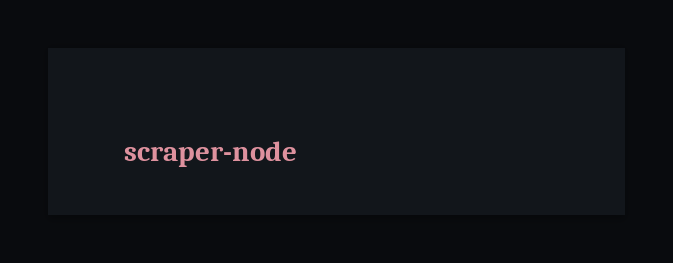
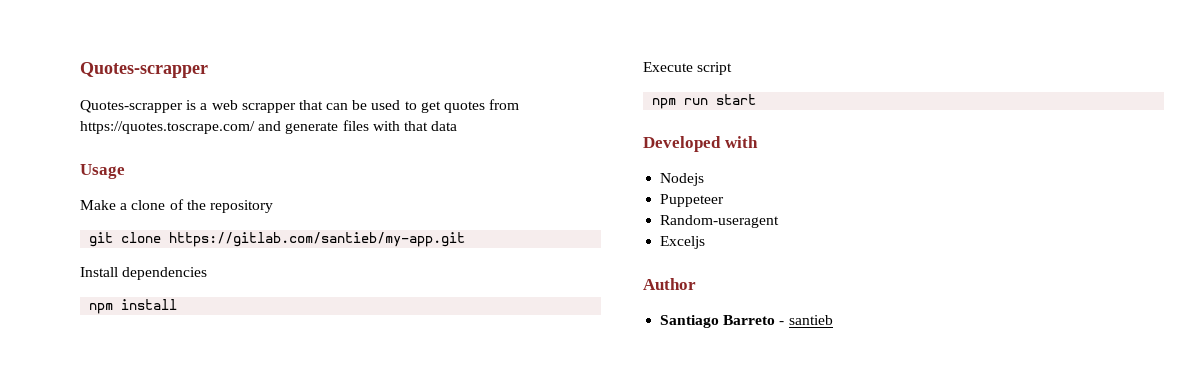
[124,141,297,167] scraper-node -> [80,62,208,78] [80,99,520,113] [80,120,458,134] [80,164,125,179] [80,199,273,213] [89,232,466,247] [80,267,208,280] [89,299,178,314] [643,62,733,75] [652,94,757,109] [643,136,758,152] [660,173,705,186] [660,194,725,207] [660,215,780,228] [660,236,706,249] [643,278,696,290] [660,315,833,328] Quotes-scrapper // Quotes-scrapper is a web scrapper that can be used to get quotes from https://quotes.toscrape.com/ and generate files with that data // Usage // Make a clone of the repository // git clone https://gitlab.com/santieb/my-app.git // Install dependencies // npm install // Execute script // npm run start // Developed with // Nodejs // Puppeteer // Random-useragent // Exceljs // Author // Santiago Barreto - santieb

